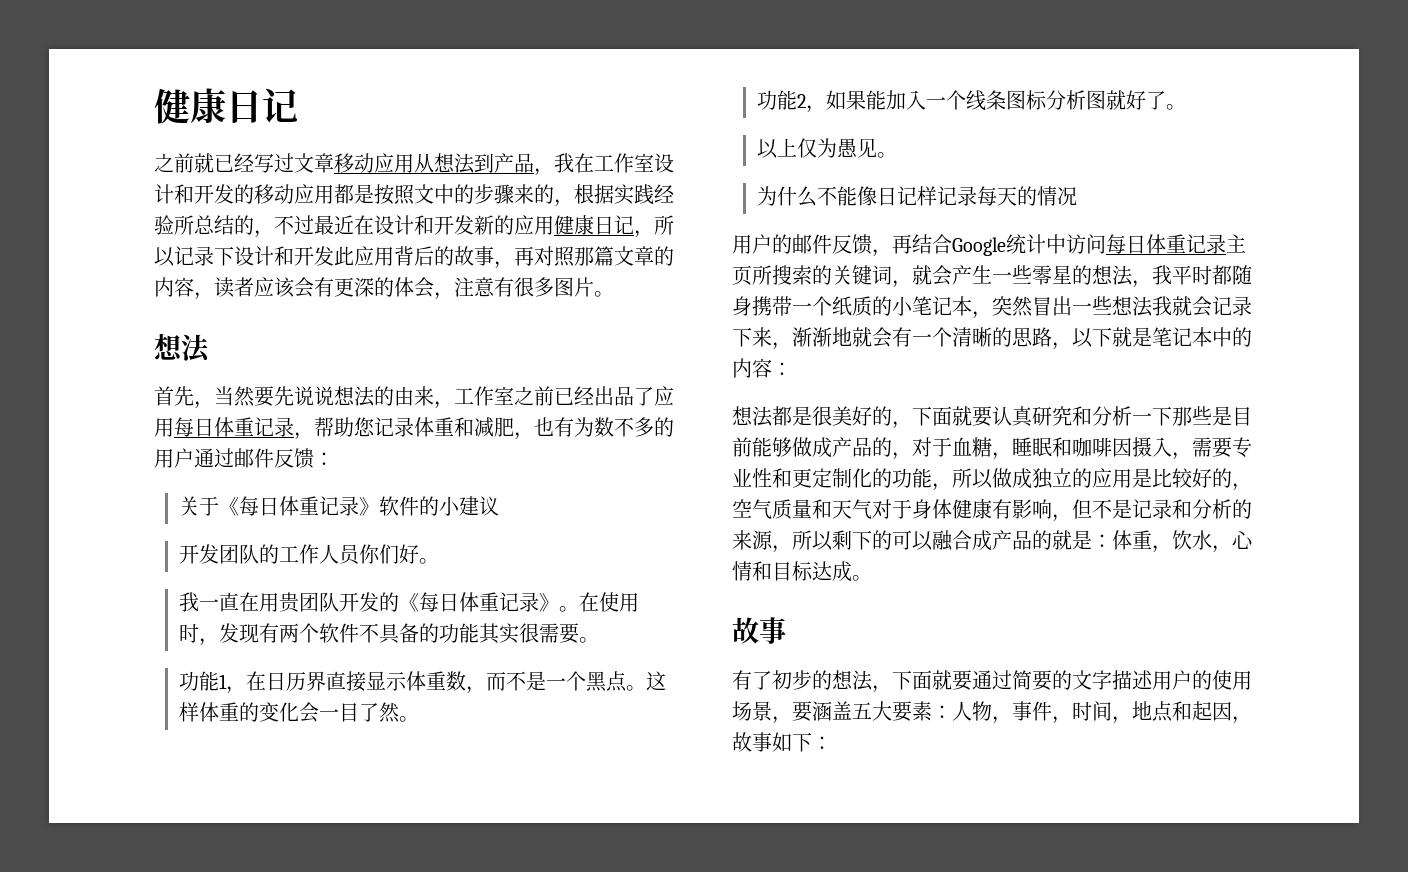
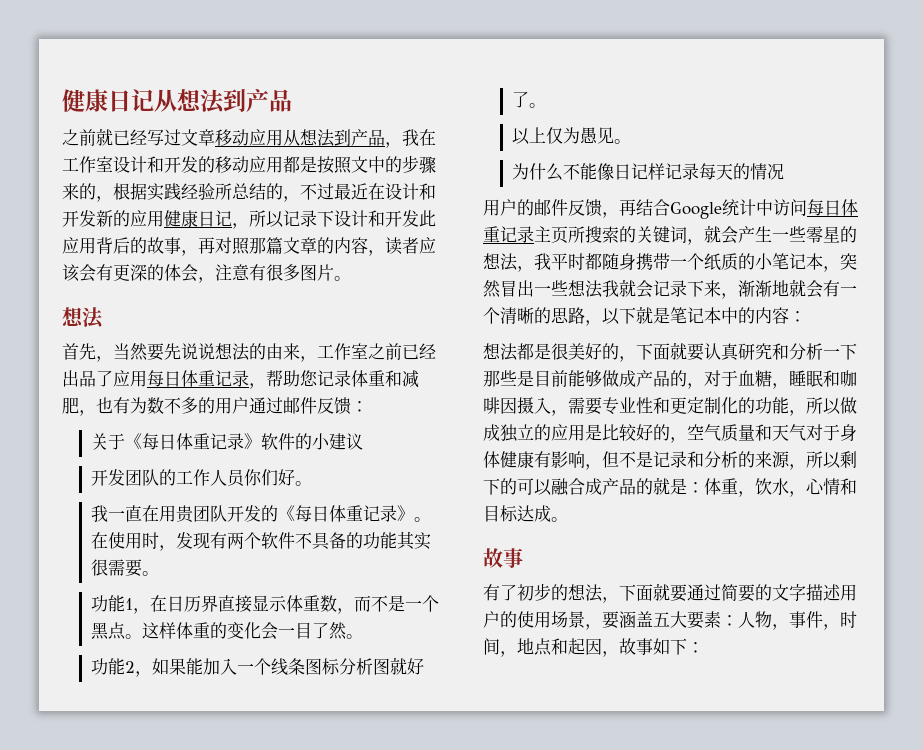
[154,88,298,124] 健康日记 -> [62,89,292,114] 健康日记从想法到产品

